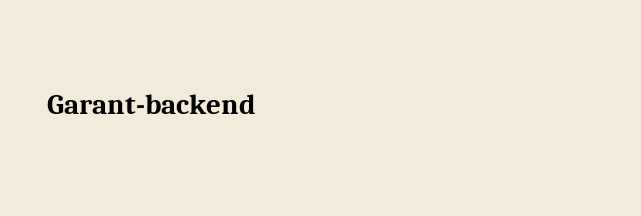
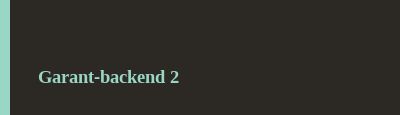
(256, 104) none -> [170,71,179,83] 2

